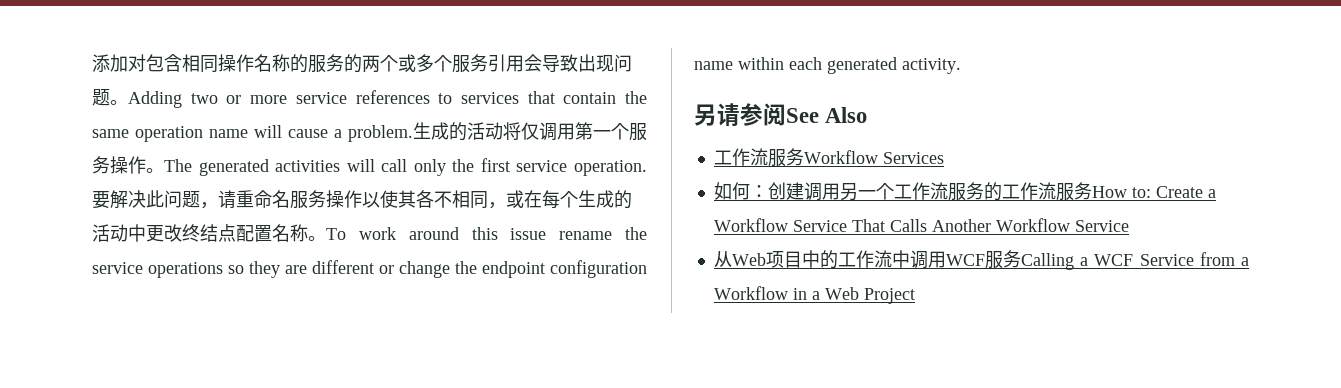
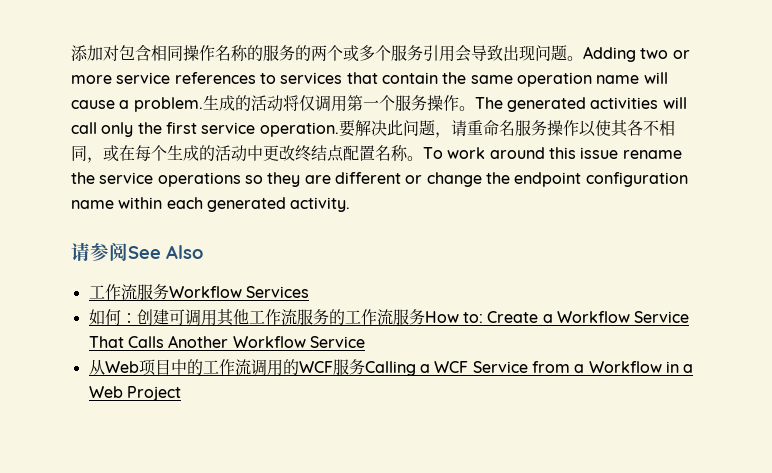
[694,104,717,126] 另 -> (351, 204) none
[803,182,894,201] 调用另一个 -> [168,309,249,326] 可调用其他
[891,250,946,269] 中调用 -> [250,359,299,376] 调用的

